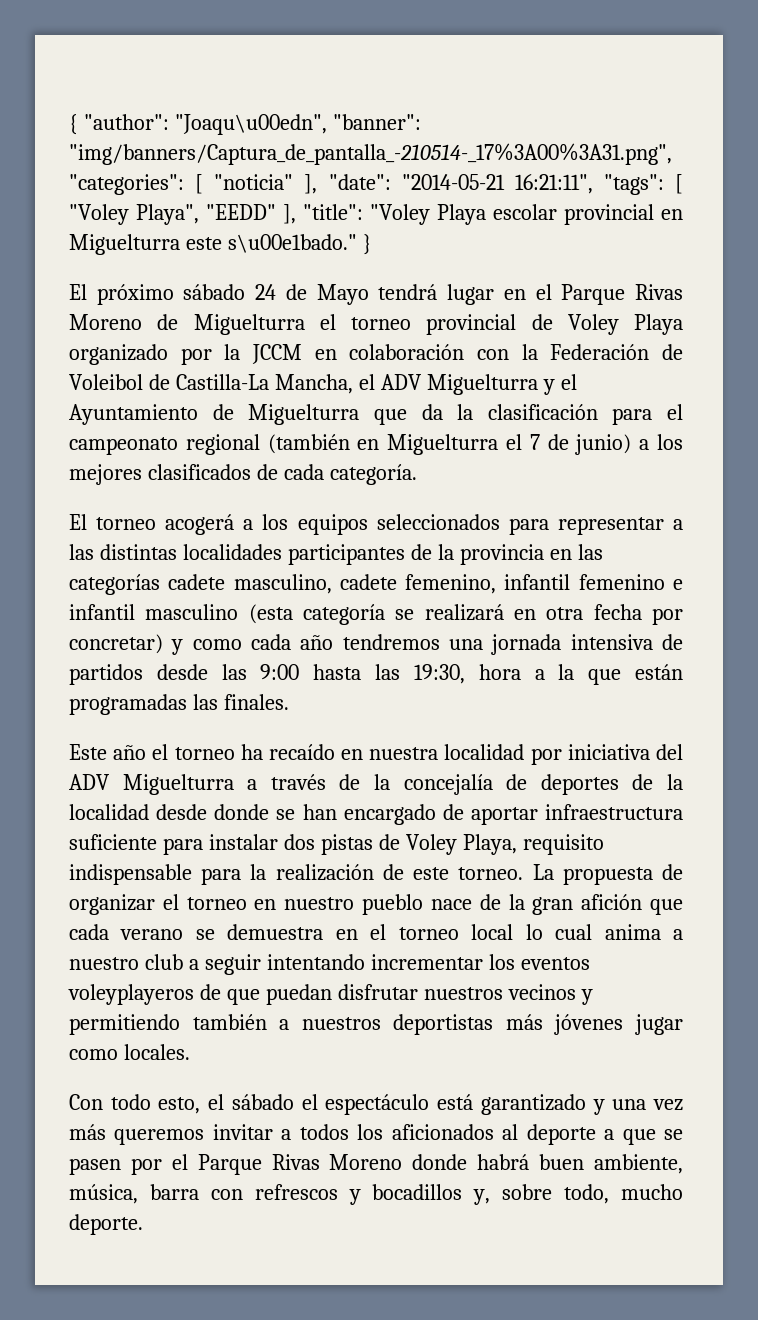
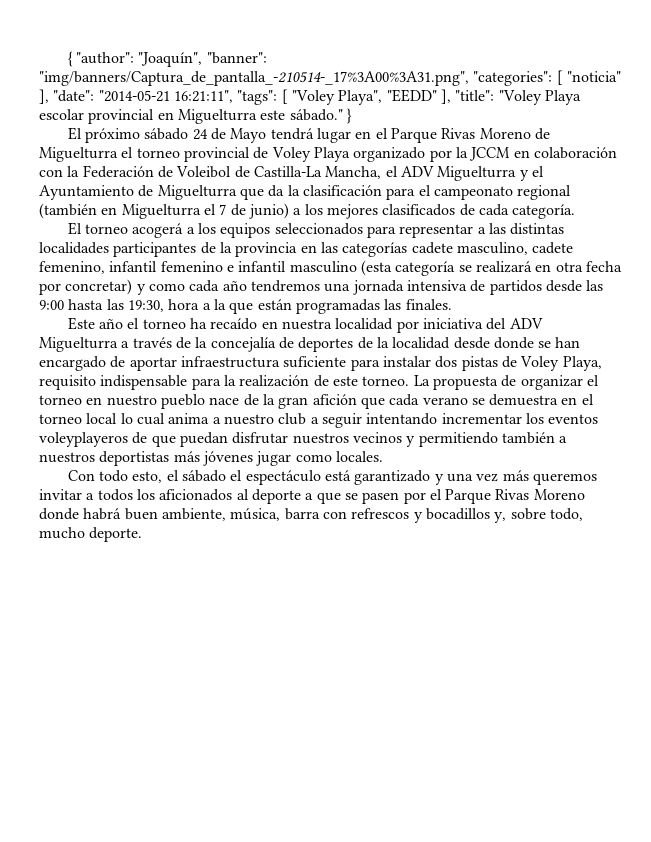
[174,114,327,135] "Joaqu\u00edn", -> [138,52,203,67] "Joaquín",
[227,234,357,253] s\u00e1bado." -> [289,109,343,121] sábado."

